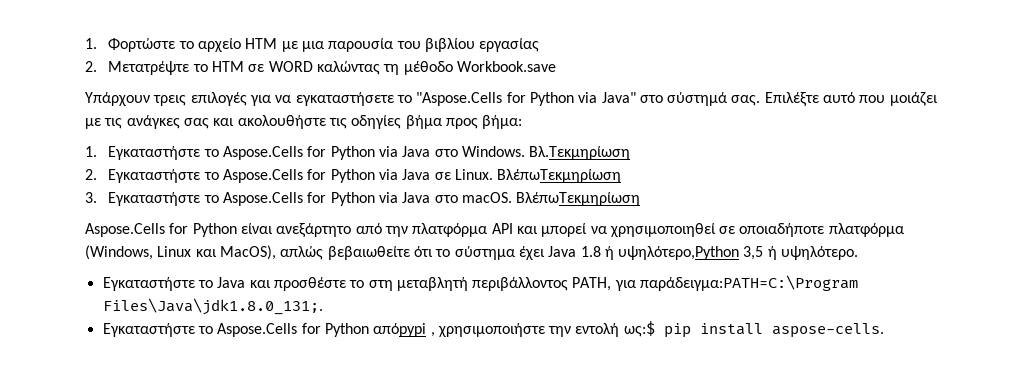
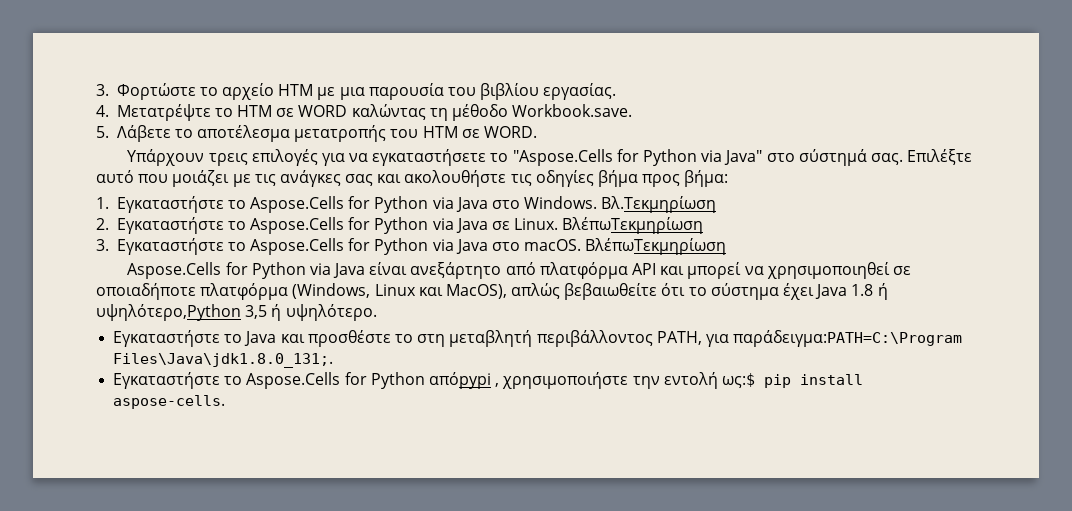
[85,38,97,49] 1. -> [96,84,109,96] 3.
[479,38,540,52] [85,61,97,72] εργασίας // 2. -> [543,83,617,100] [96,105,109,117] εργασίας. // 4.
[456,61,556,72] Workbook.save -> [512,104,633,117] [96,125,538,142] Workbook.save. // 5. Λάβετε το αποτέλεσμα μετατροπής του HTM σε WORD.
(237, 230) none -> [309,263,366,278] via Java
[384,226,408,237] την -> (536, 268) none

